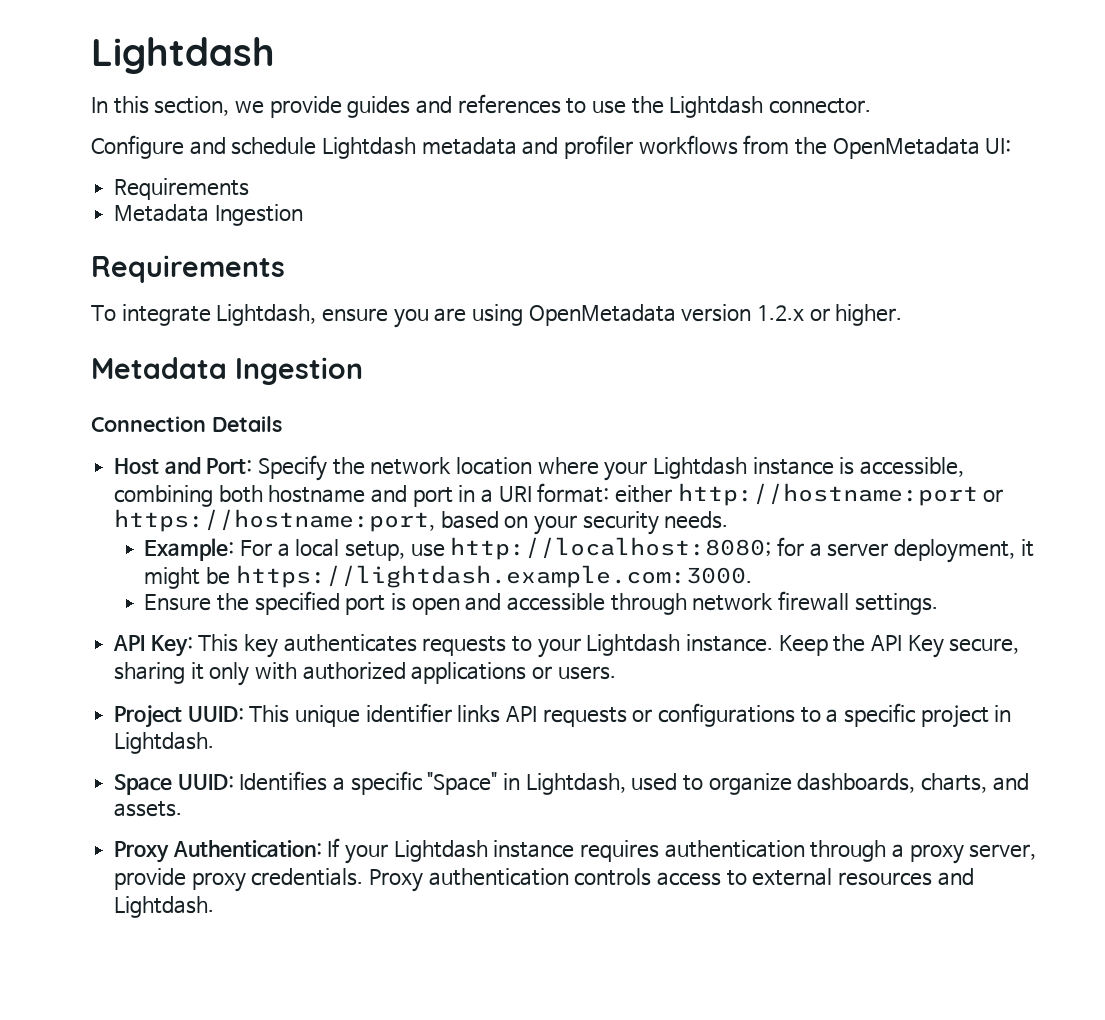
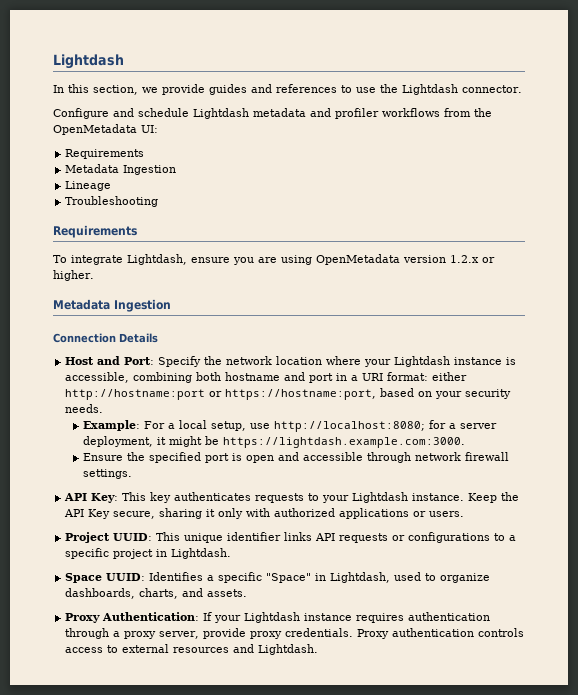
(303, 215) none -> [65,181,112,191] [65,196,159,207] // Lineage // Troubleshooting

